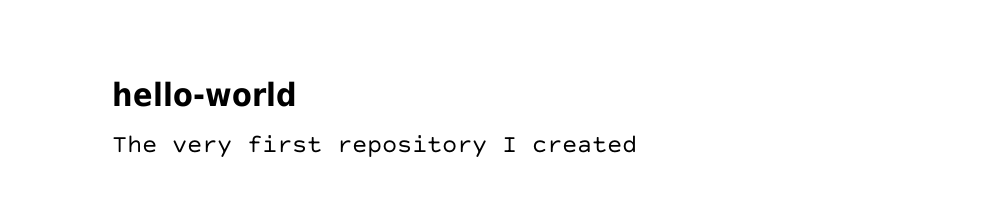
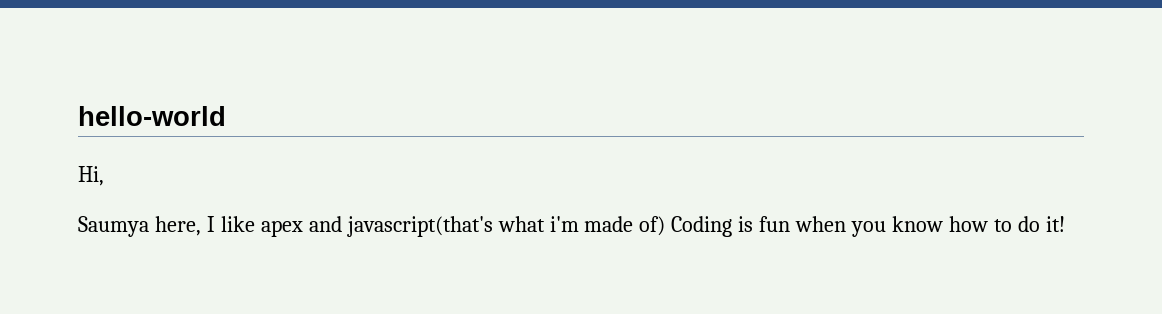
[112,135,637,158] The very first repository I created -> [78,166,104,186] [78,216,1065,237] Hi, // Saumya here, I like apex and javascript(that's what i'm made of) Coding is fun when you know how to do it!

